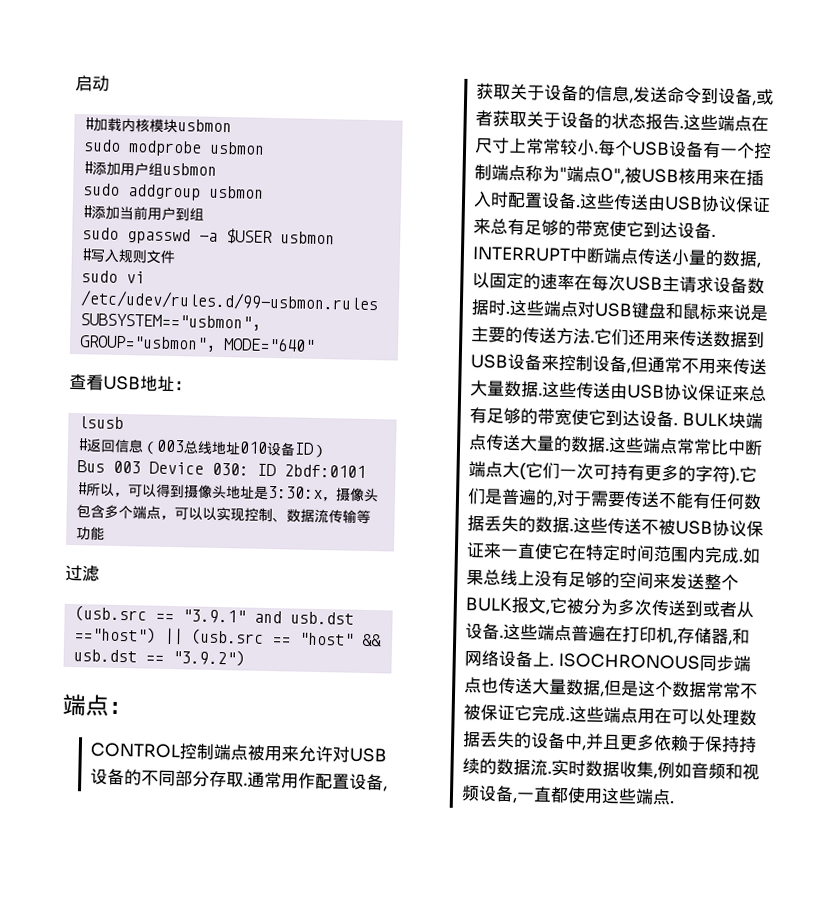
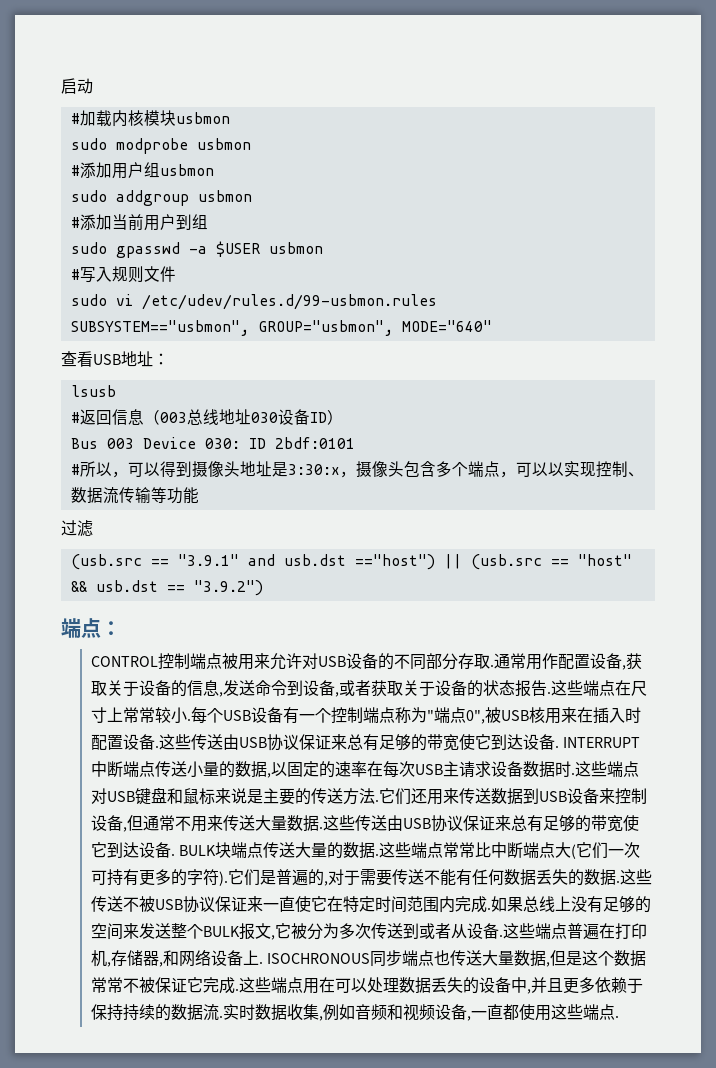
[239,441,269,454] 010 -> [250,412,278,423] 030

